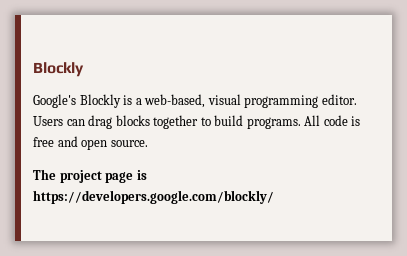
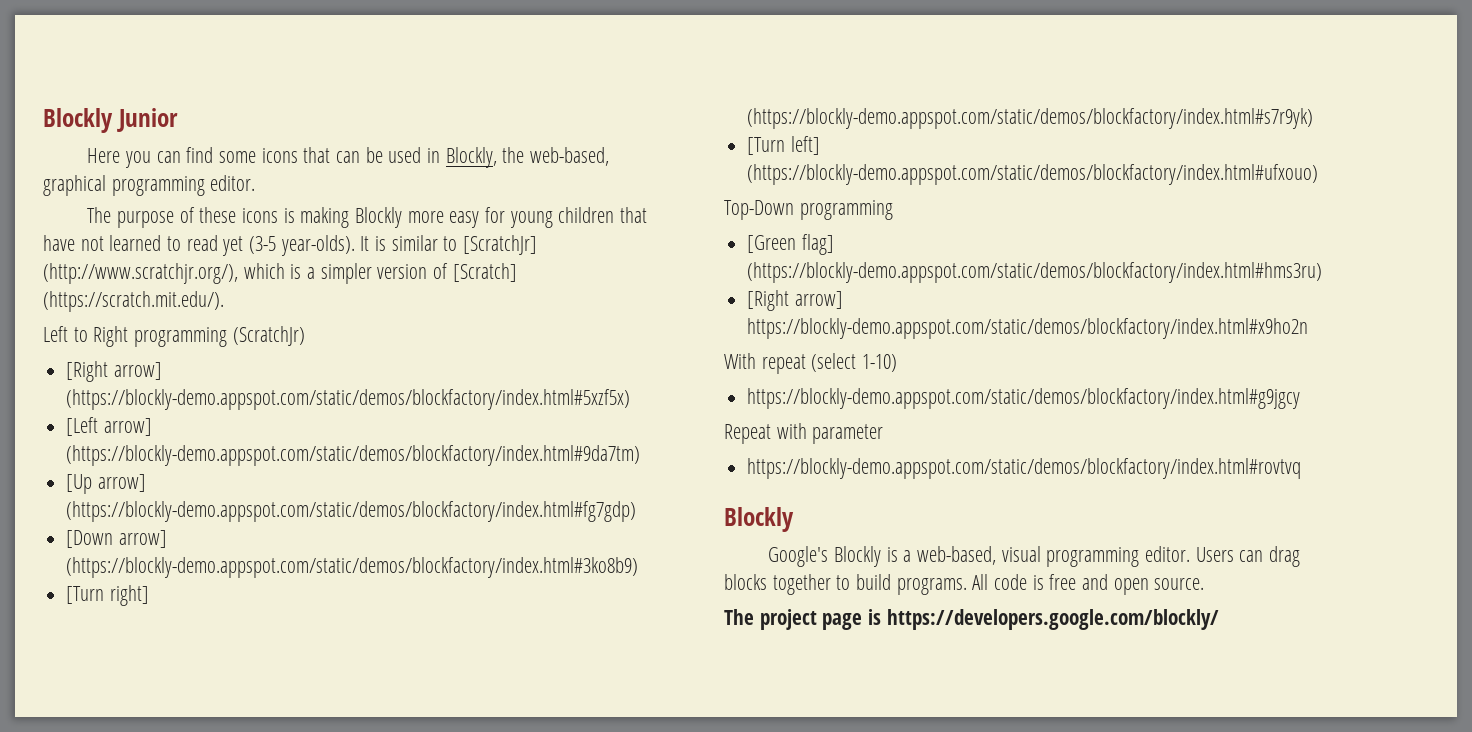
[33,62,84,77] Blockly -> [43,108,178,133] [87,147,609,168] [43,175,256,196] [87,207,647,228] [43,235,538,256] [43,263,517,284] [43,291,224,312] [43,326,305,347] [66,361,162,382] [66,389,631,410] [66,417,152,436] [66,445,641,466] [66,474,146,494] [66,501,637,522] [66,530,167,548] [66,557,639,578] [66,585,149,606] [747,108,1314,129] [747,136,820,155] [747,164,1319,185] [724,200,893,220] [747,234,834,255] [747,262,1323,283] [747,290,843,311] [747,318,1309,339] [724,353,898,374] [747,388,1301,409] [724,423,884,444] [747,458,1302,479] [724,507,794,532] Blockly Junior // Here you can find some icons that can be used in Blockly, the web-based, graphical programming editor. // The purpose of these icons is making Blockly more easy for young children that have not learned to read yet (3-5 year-olds). It is similar to [ScratchJr] (http://www.scratchjr.org/), which is a simpler version of [Scratch] (https://scratch.mit.edu/). // Left to Right programming (ScratchJr) // [Right arrow] (https://blockly-demo.appspot.com/static/demos/blockfactory/index.html#5xzf5x) // [Left arrow] (https://blockly-demo.appspot.com/static/demos/blockfactory/index.html#9da7tm) // [Up arrow] (https://blockly-demo.appspot.com/static/demos/blockfactory/index.html#fg7gdp) // [Down arrow] (https://blockly-demo.appspot.com/static/demos/blockfactory/index.html#3ko8b9) // [Turn right] (https://blockly-demo.appspot.com/static/demos/blockfactory/index.html#s7r9yk) // [Turn left] (https://blockly-demo.appspot.com/static/demos/blockfactory/index.html#ufxouo) // Top-Down programming // [Green flag] (https://blockly-demo.appspot.com/static/demos/blockfactory/index.html#hms3ru) // [Right arrow] https://blockly-demo.appspot.com/static/demos/blockfactory/index.html#x9ho2n // With repeat (select 1-10) // https://blockly-demo.appspot.com/static/demos/blockfactory/index.html#g9jgcy // Repeat with parameter // https://blockly-demo.appspot.com/static/demos/blockfactory/index.html#rovtvq // Blockly

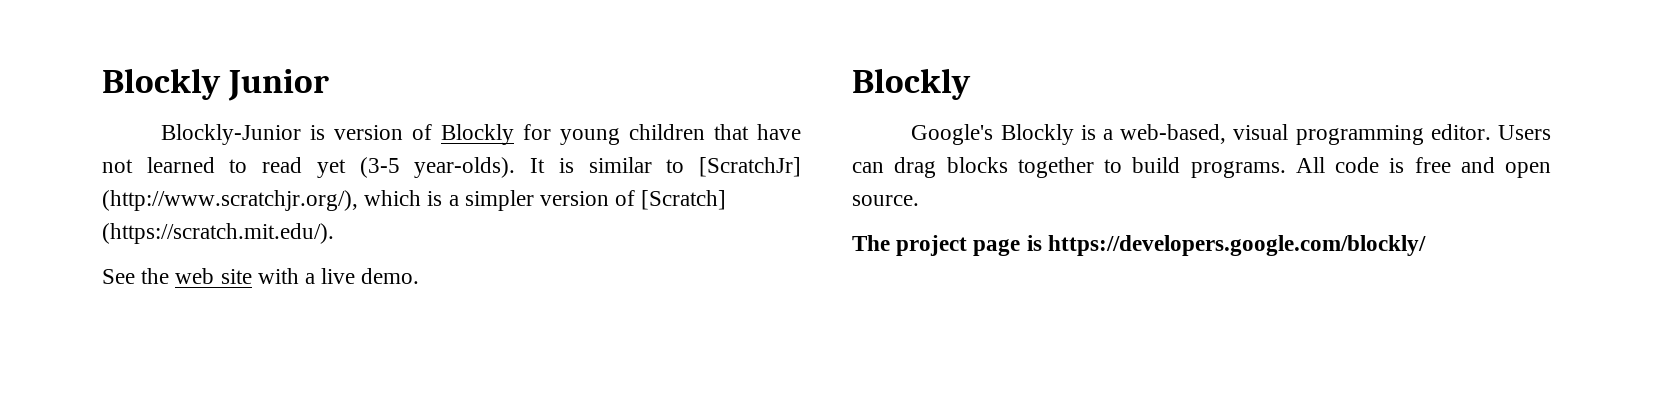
[87,147,609,168] [43,175,256,196] [87,207,480,228] Here you can find some icons that can be used in Blockly, the web-based, graphical programming editor. // The purpose of these icons is making Blockly more easy -> [161,124,515,145] Blockly-Junior is version of Blockly
[43,326,305,347] [66,361,162,382] [66,389,631,410] [66,417,152,436] [66,445,641,466] [66,474,146,494] [66,501,637,522] [66,530,167,548] [66,557,639,578] [66,585,149,606] [747,108,1314,129] [747,136,820,155] [747,164,1319,185] [724,200,893,220] [747,234,834,255] [747,262,1323,283] [747,290,843,311] [747,318,1309,339] [724,353,898,374] [747,388,1301,409] [724,423,884,444] [747,458,1302,479] Left to Right programming (ScratchJr) // [Right arrow] (https://blockly-demo.appspot.com/static/demos/blockfactory/index.html#5xzf5x) // [Left arrow] (https://blockly-demo.appspot.com/static/demos/blockfactory/index.html#9da7tm) // [Up arrow] (https://blockly-demo.appspot.com/static/demos/blockfactory/index.html#fg7gdp) // [Down arrow] (https://blockly-demo.appspot.com/static/demos/blockfactory/index.html#3ko8b9) // [Turn right] (https://blockly-demo.appspot.com/static/demos/blockfactory/index.html#s7r9yk) // [Turn left] (https://blockly-demo.appspot.com/static/demos/blockfactory/index.html#ufxouo) // Top-Down programming // [Green flag] (https://blockly-demo.appspot.com/static/demos/blockfactory/index.html#hms3ru) // [Right arrow] https://blockly-demo.appspot.com/static/demos/blockfactory/index.html#x9ho2n // With repeat (select 1-10) // https://blockly-demo.appspot.com/static/demos/blockfactory/index.html#g9jgcy // Repeat with parameter // https://blockly-demo.appspot.com/static/demos/blockfactory/index.html#rovtvq -> [102,268,420,284] See the web site with a live demo.

